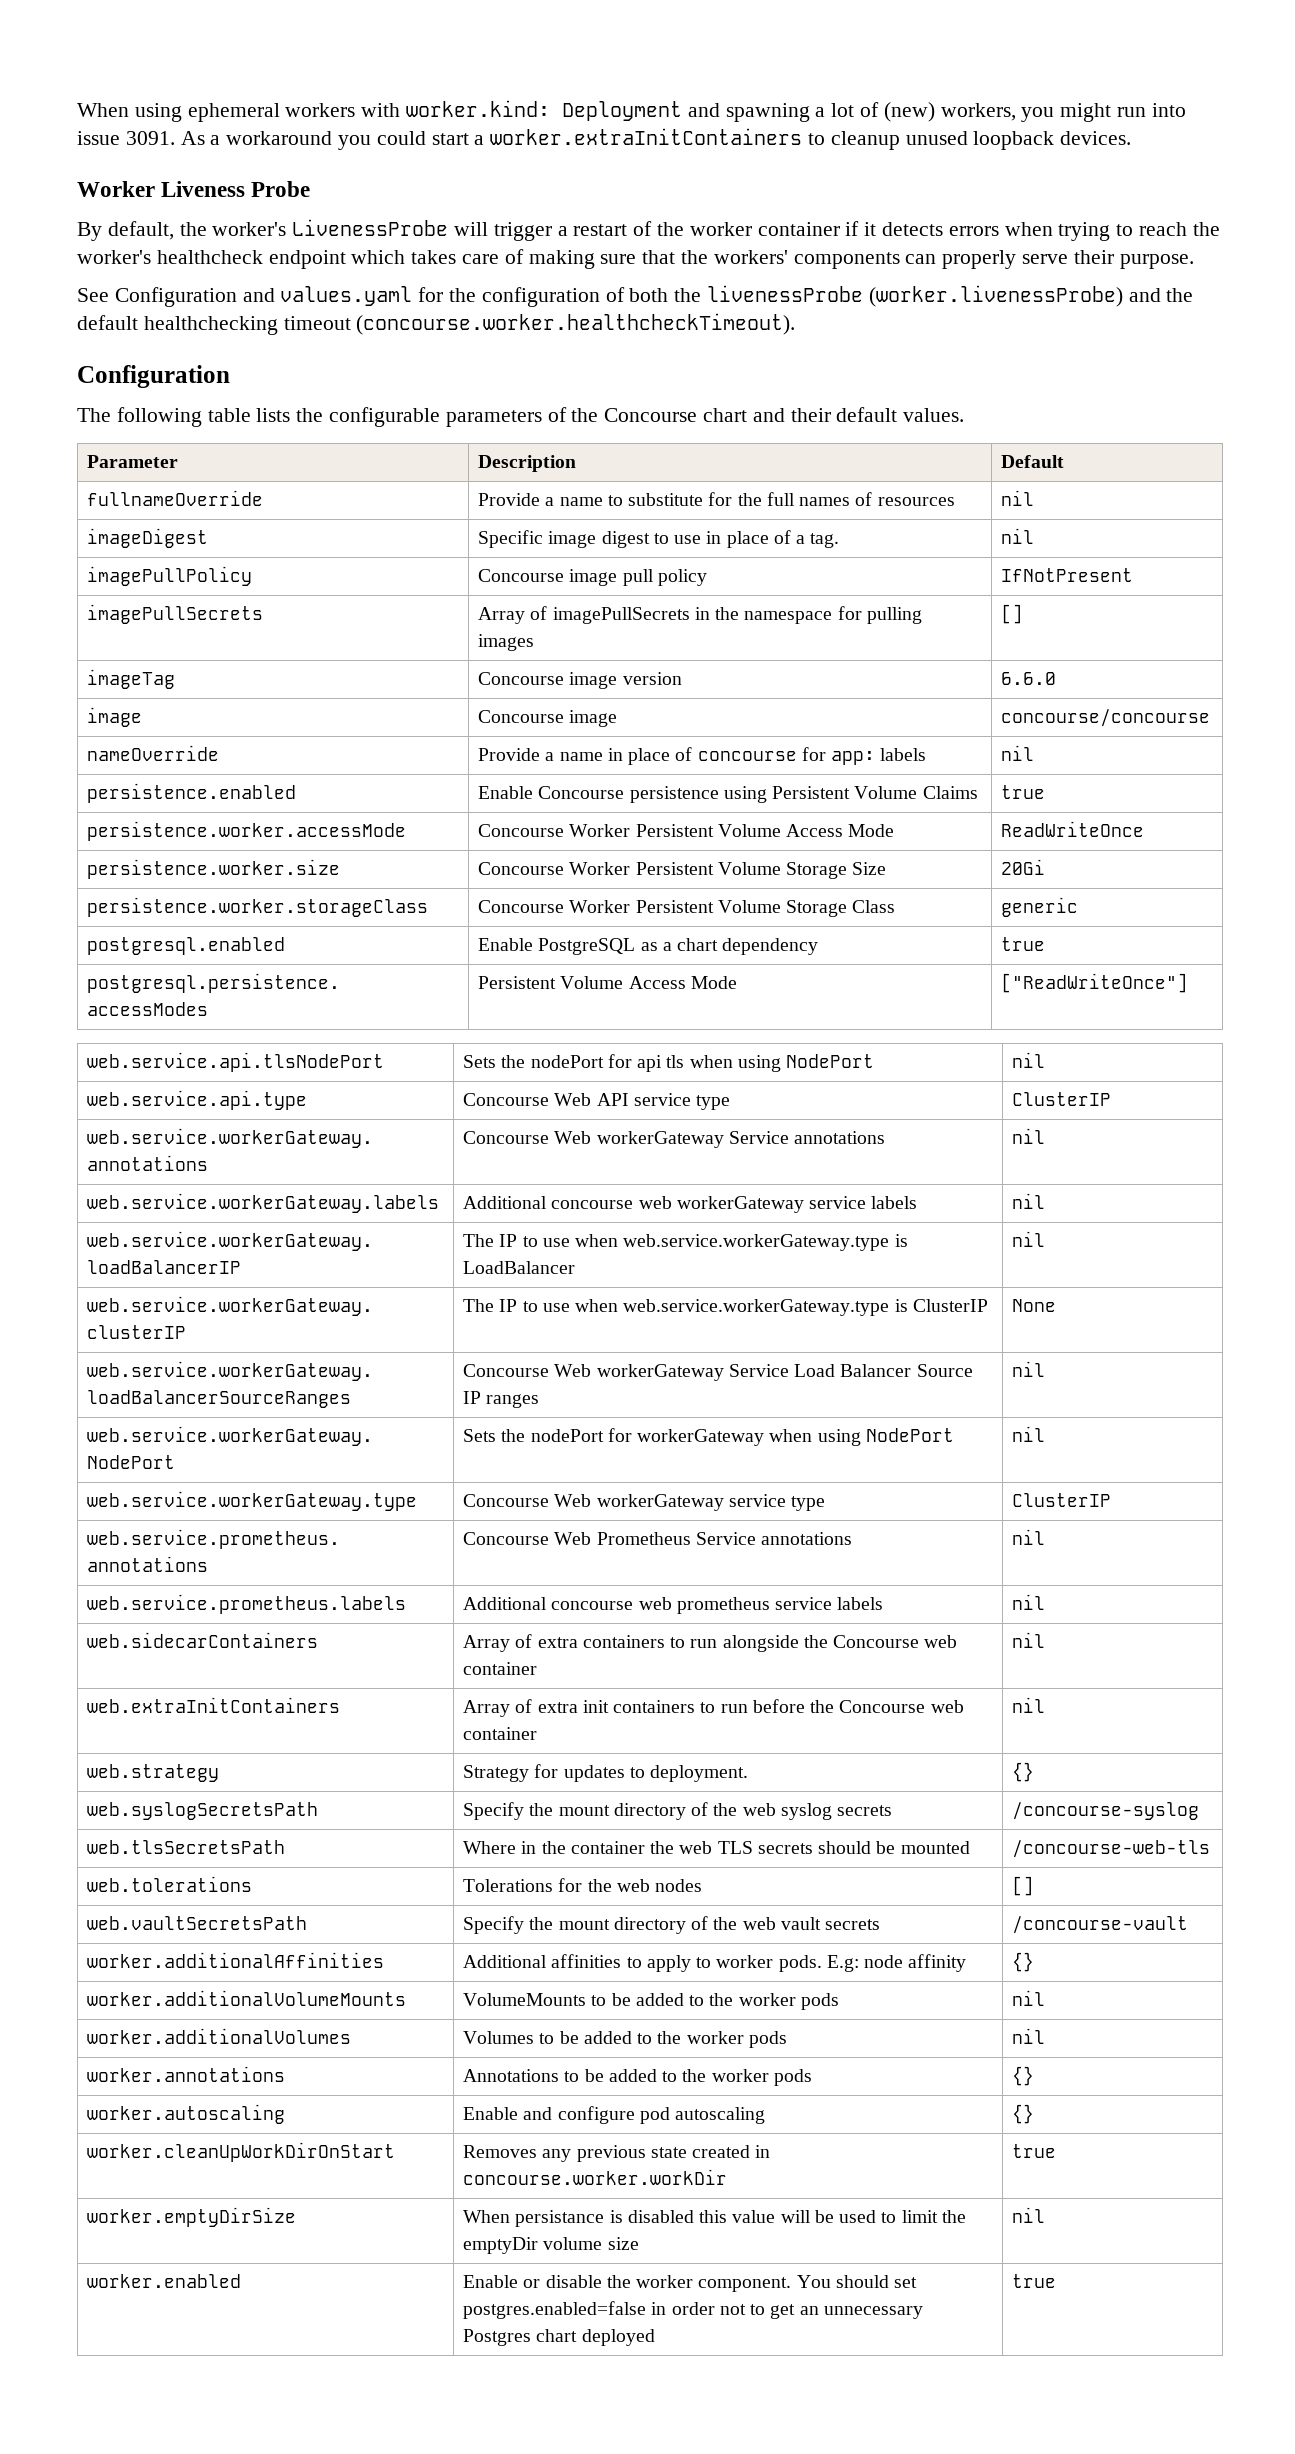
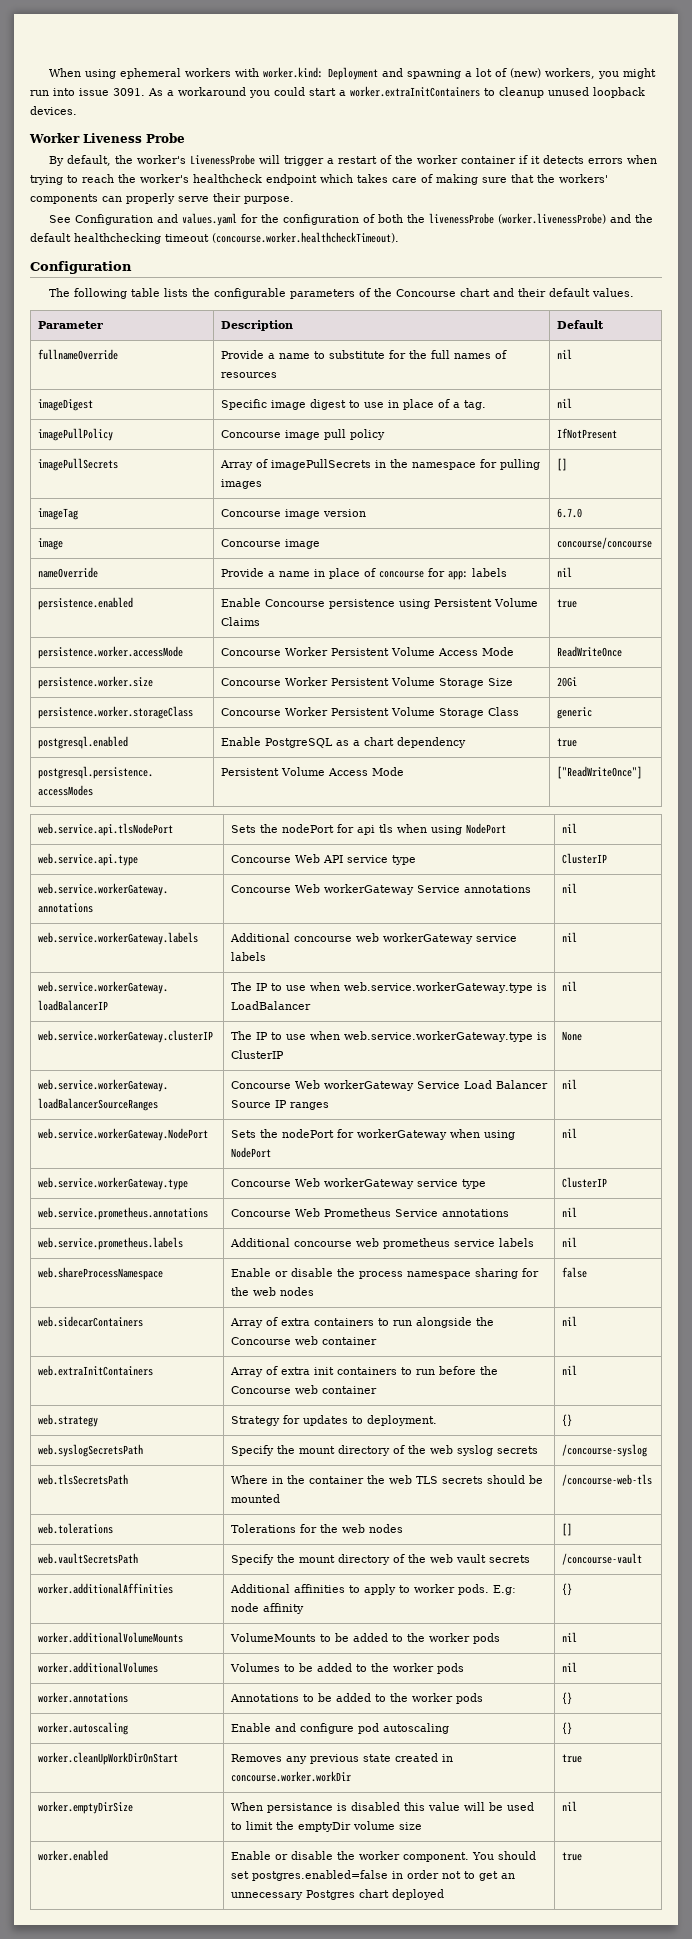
[1001,672,1057,685] 6.6.0 -> [556,508,582,518] 6.7.0
(1046, 1602) none -> [37,1267,163,1280] [230,1268,539,1279] [230,1287,314,1296] [561,1267,587,1278] // web.shareProcessNamespace | Enable or disable the process namespace sharing for the web nodes | false

